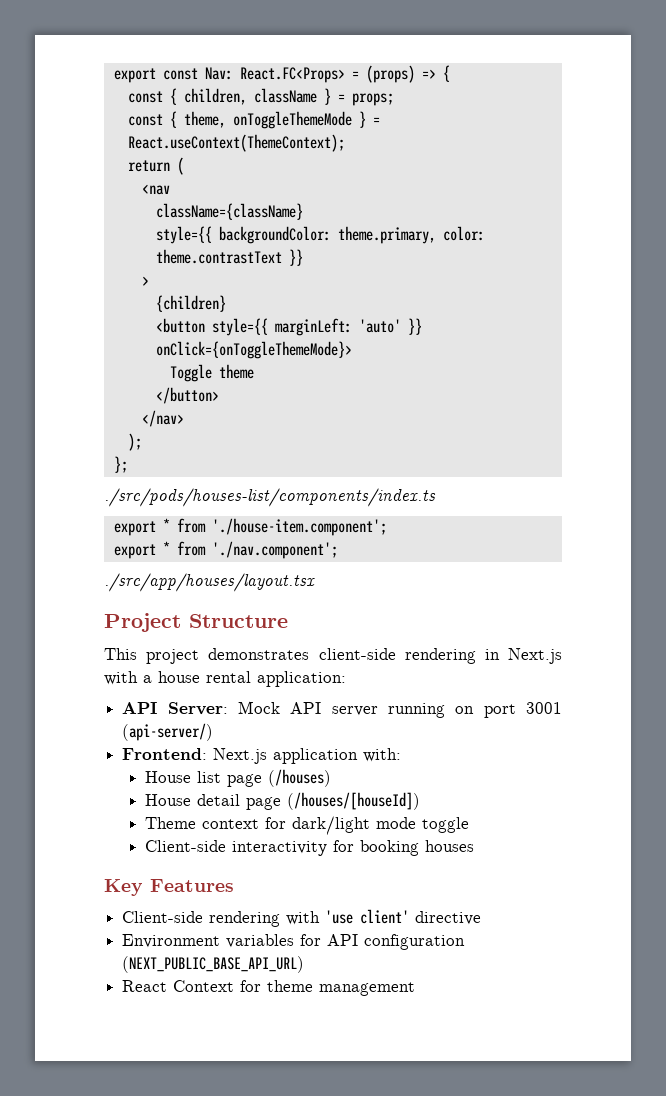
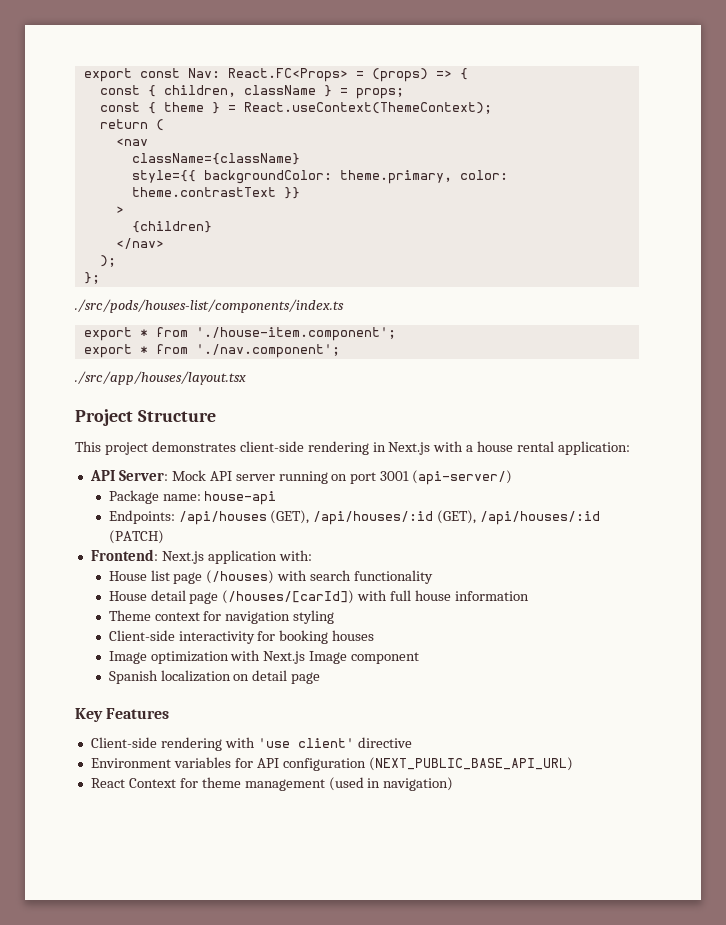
[183,111,352,129] theme, onToggleThemeMode -> [163,102,204,112] theme
[155,318,422,336] [155,341,352,359] [169,364,254,382] [155,387,219,404] // <button style={{ marginLeft: 'auto' }} onClick={onToggleThemeMode}> // Toggle theme // </button> -> (212, 227) none
(214, 732) none -> [108,490,277,505] [108,510,601,525] [108,530,164,544] // Package name: house-api // Endpoints: /api/houses (GET), /api/houses/:id (GET), /api/houses/:id (PATCH)
(331, 778) none -> [277,570,434,584] with search functionality
[286,792,420,810] (/houses/[houseId]) -> [222,590,529,604] (/houses/[carId]) with full house information
[291,816,469,835] dark/light mode toggle -> [225,610,335,624] navigation styling
(474, 846) none -> [108,650,420,664] [108,670,321,684] // Image optimization with Next.js Image component // Spanish localization on detail page
(416, 989) none -> [328,777,454,791] (used in navigation)

